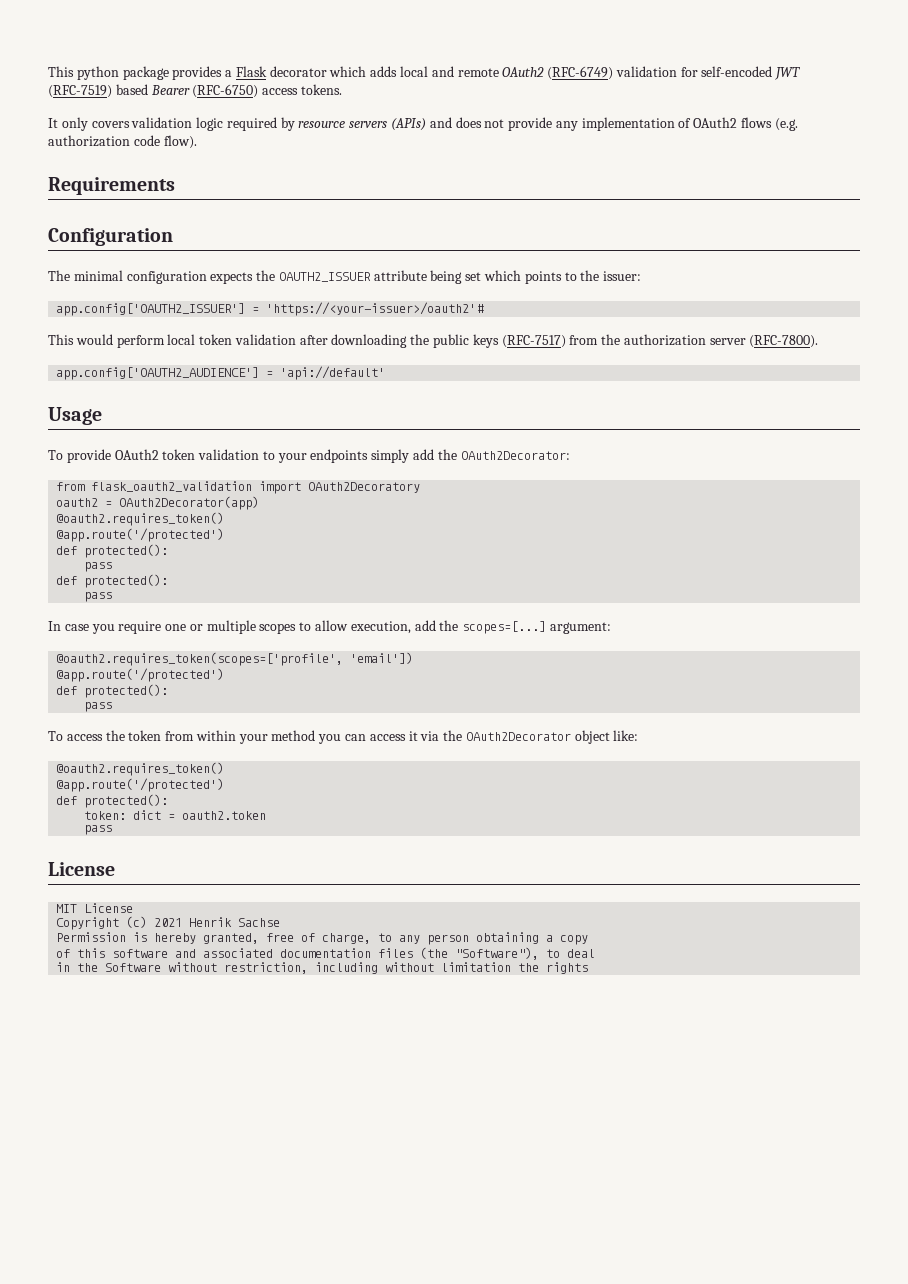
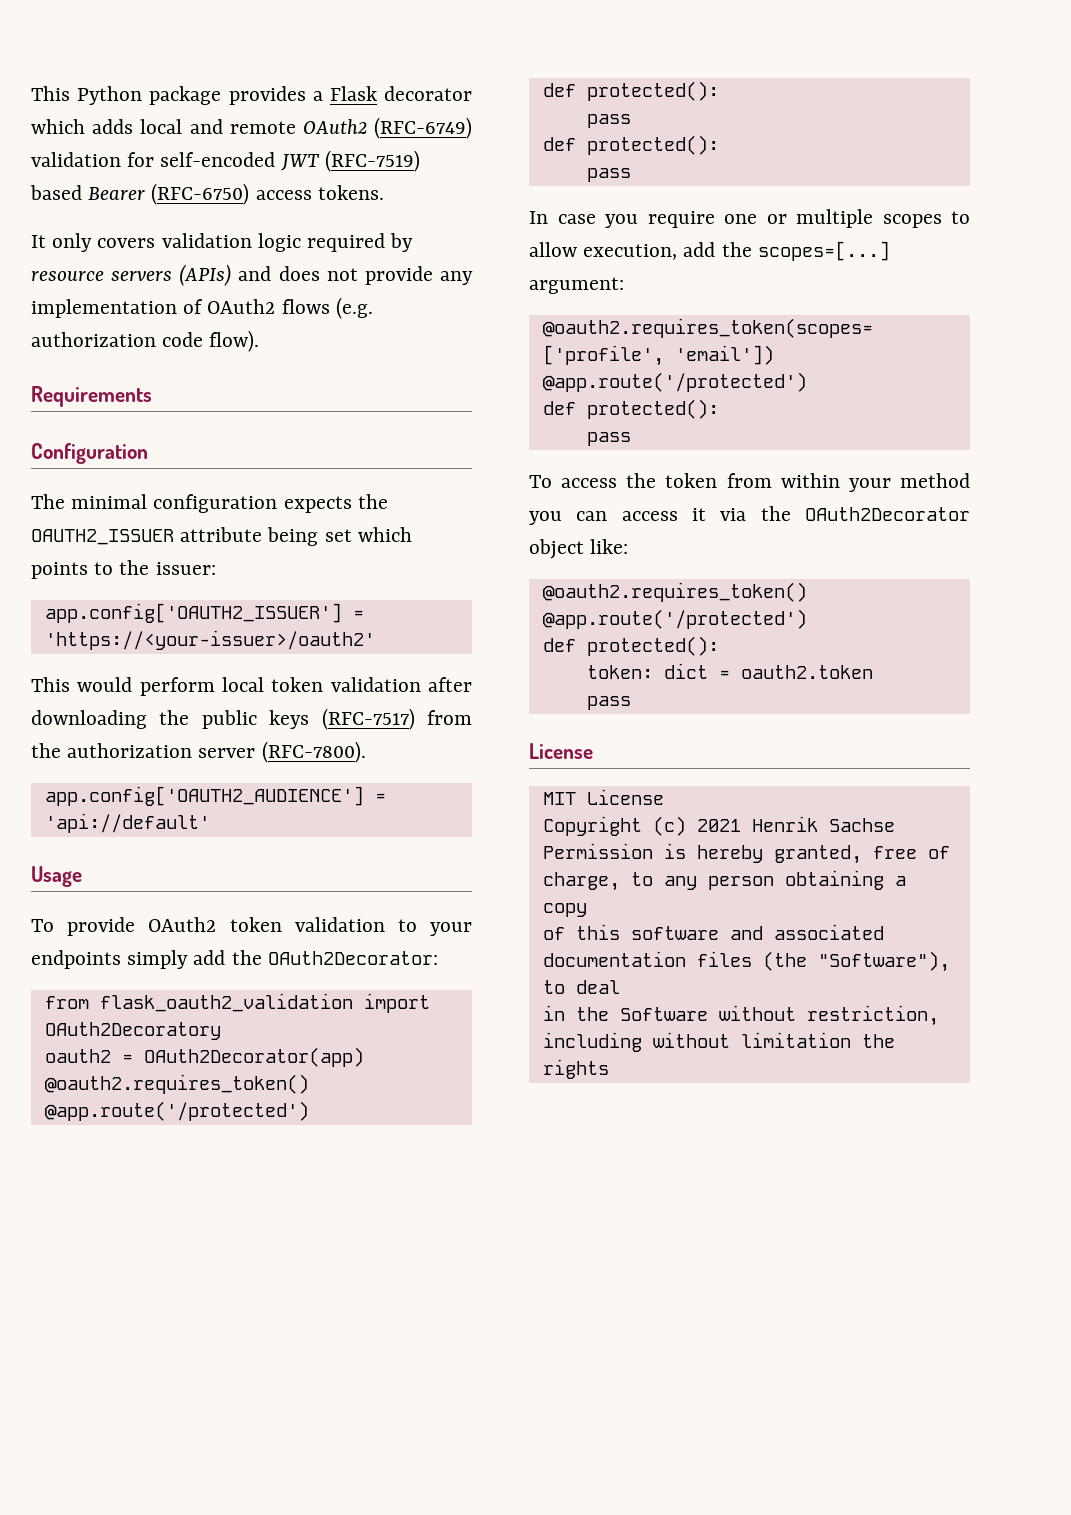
[48,66,119,80] This python -> [31,86,143,105] This Python
[266,302,485,316] 'https://<your-issuer>/oauth2'# -> [44,630,375,650] 'https://<your-issuer>/oauth2'

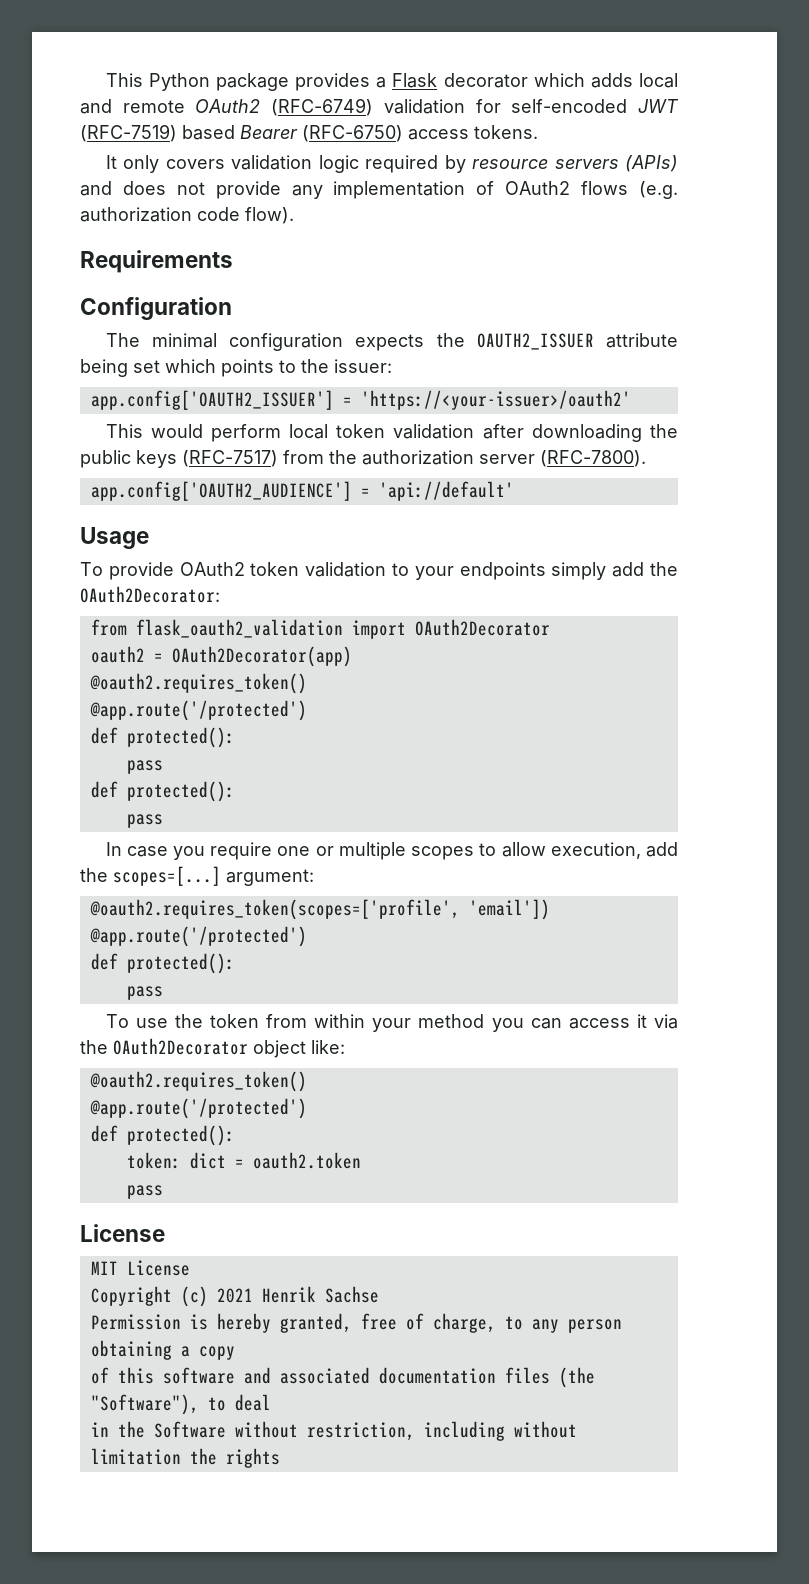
[44,1022,221,1040] OAuth2Decoratory -> [414,619,550,636] OAuth2Decorator
[561,478,618,488] access -> [135,1018,168,1028] use

